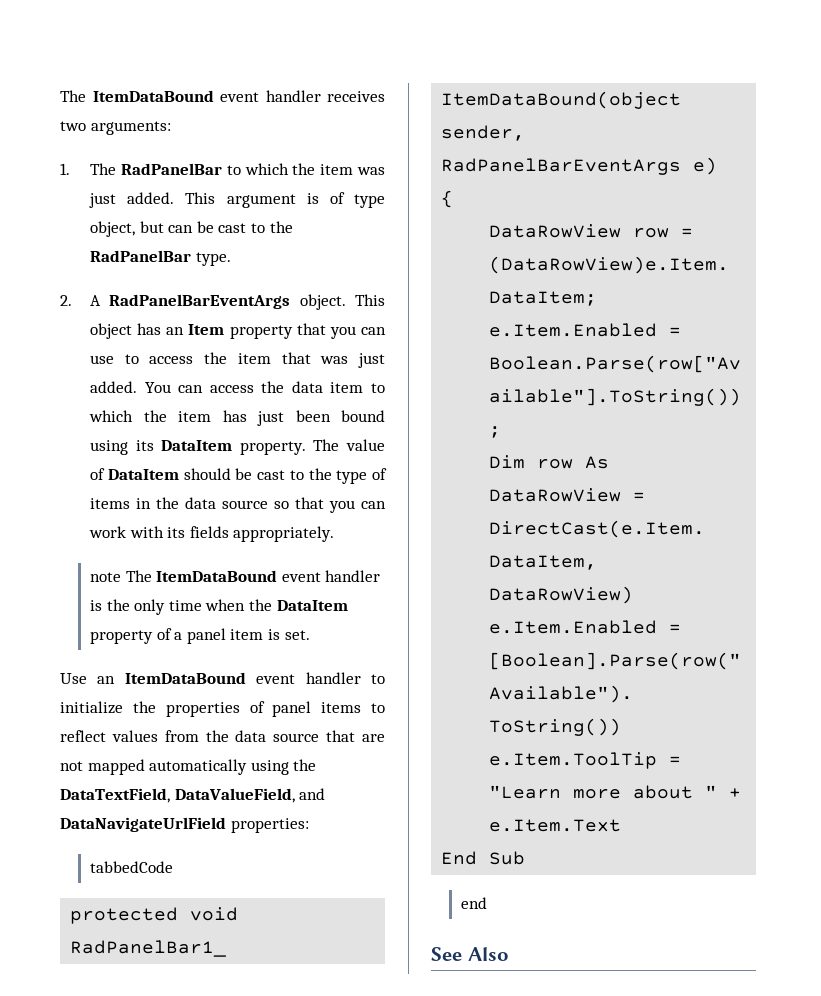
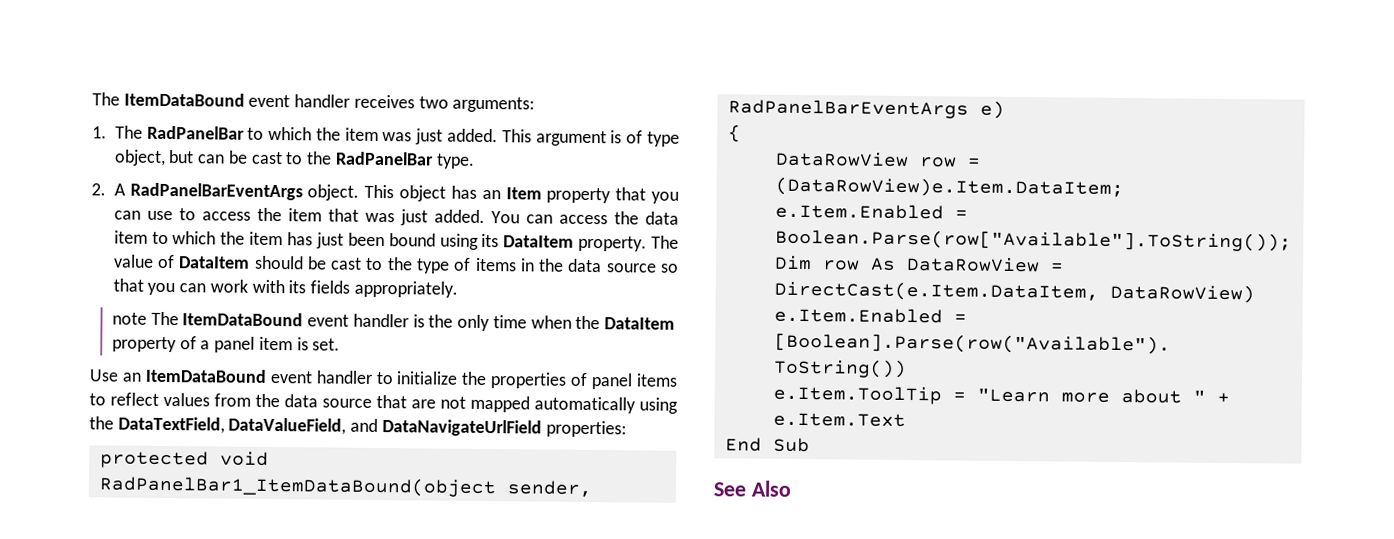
[90,861,174,873] // tabbedCode -> (627, 429) none
[461,897,488,909] // end -> (810, 445) none

